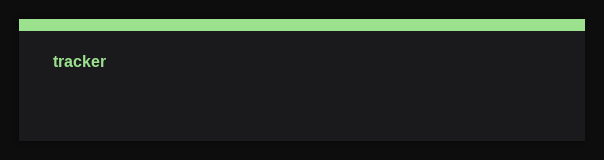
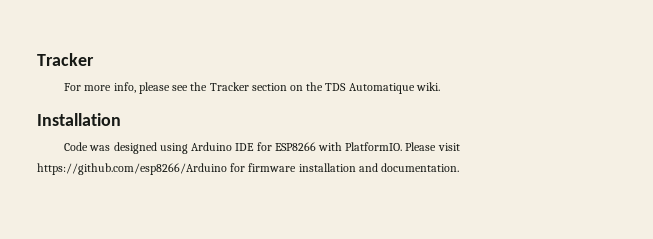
[53,55,106,67] tracker -> [37,53,94,66] [64,82,440,94] [37,113,121,126] [64,142,460,154] [37,163,460,175] Tracker // For more info, please see the Tracker section on the TDS Automatique wiki. // Installation // Code was designed using Arduino IDE for ESP8266 with PlatformIO. Please visit https://github.com/esp8266/Arduino for firmware installation and documentation.

